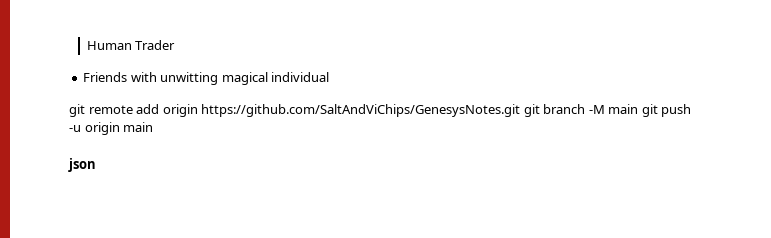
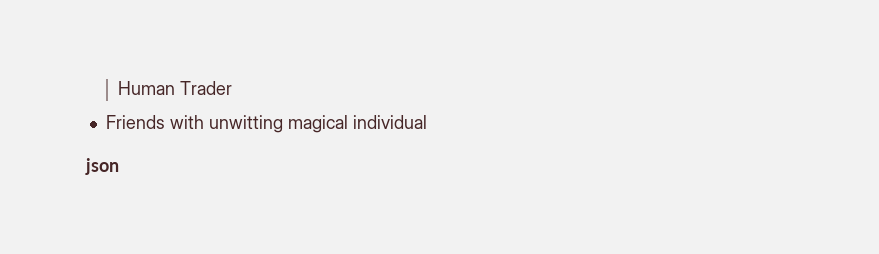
[69,104,692,117] [69,122,154,135] // git remote add origin https://github.com/SaltAndViChips/GenesysNotes.git git branch -M main git push -u origin main -> (427, 122) none

